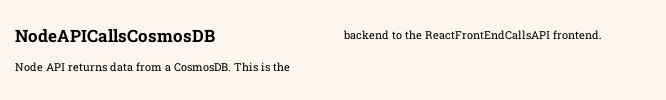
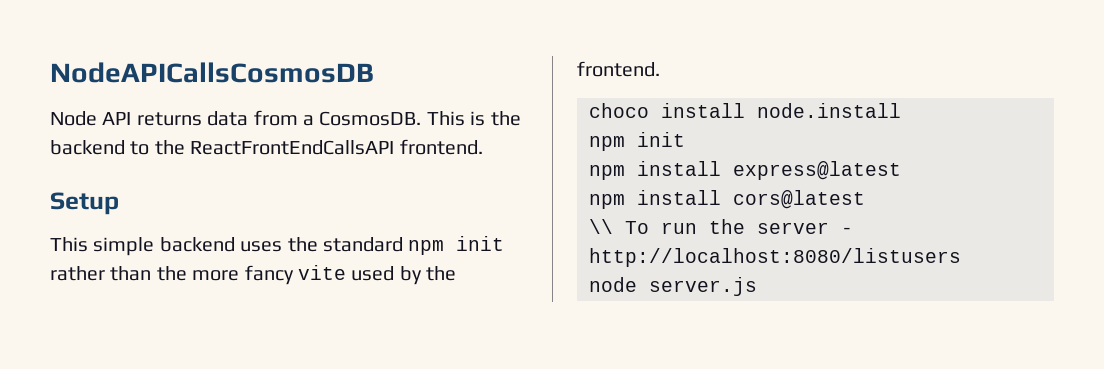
(602, 35) none -> [50,192,119,215] [50,236,505,256] [50,265,457,285] [577,61,660,77] [589,103,901,118] [589,132,685,151] [589,161,901,180] [589,190,865,209] [589,219,853,234] [589,248,961,267] [589,277,757,296] // Setup // This simple backend uses the standard npm init rather than the more fancy vite used by the frontend. // choco install node.install // npm init // npm install express@latest // npm install cors@latest // \\ To run the server - http://localhost:8080/listusers // node server.js

